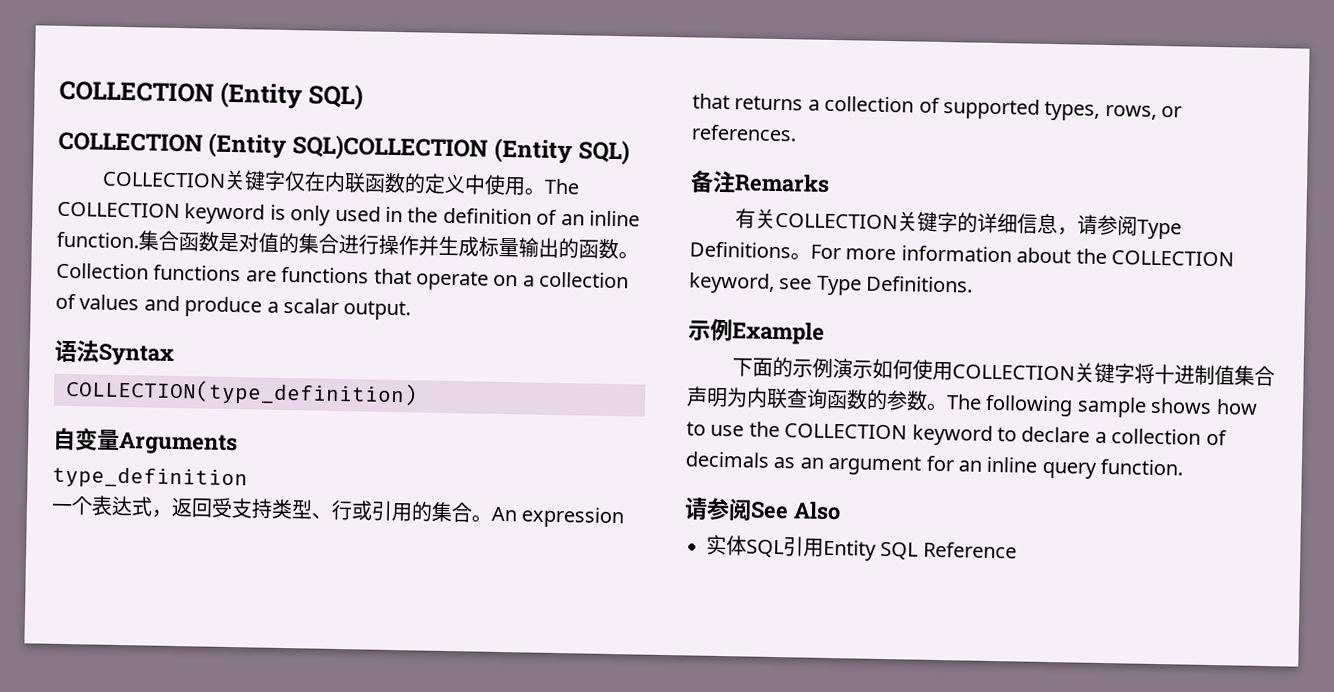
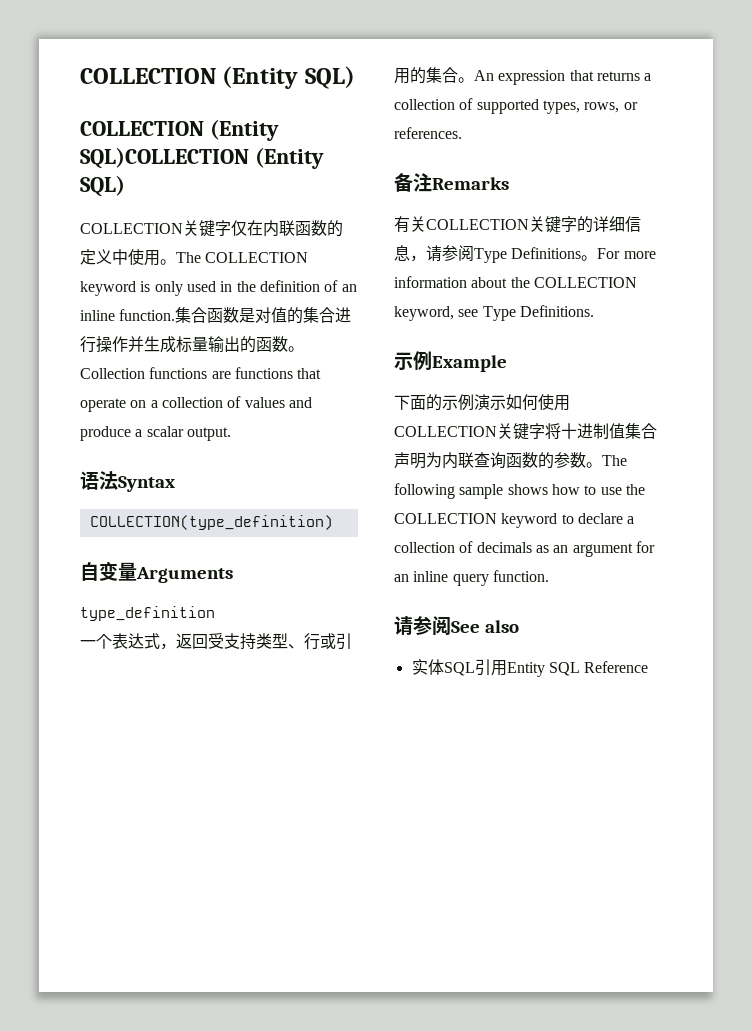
[792,501,841,521] Also -> [485,620,520,633] also

